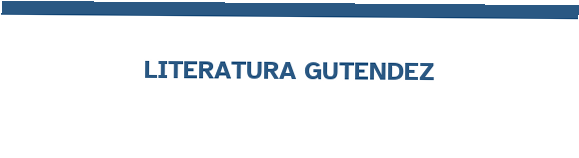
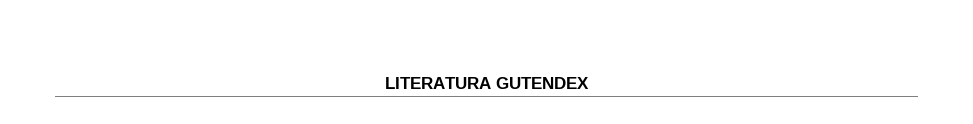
[303,62,436,81] GUTENDEZ -> [496,77,589,89] GUTENDEX

